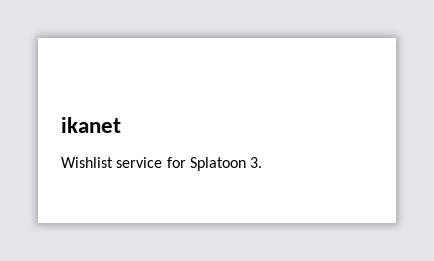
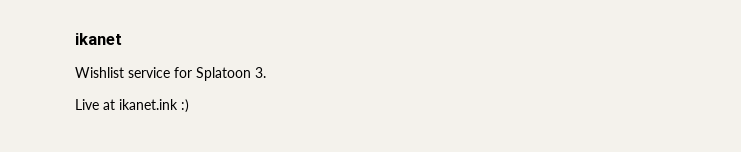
(263, 162) none -> [75,99,189,113] // Live at ikanet.ink :)

